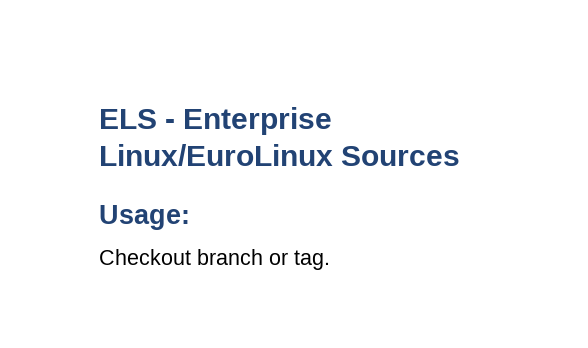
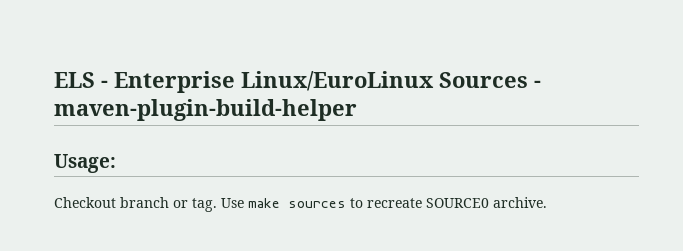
(461, 156) none -> [534,80,541,88] [54,99,357,121] - maven-plugin-build-helper
(330, 260) none -> [221,197,547,208] Use make sources to recreate SOURCE0 archive.

